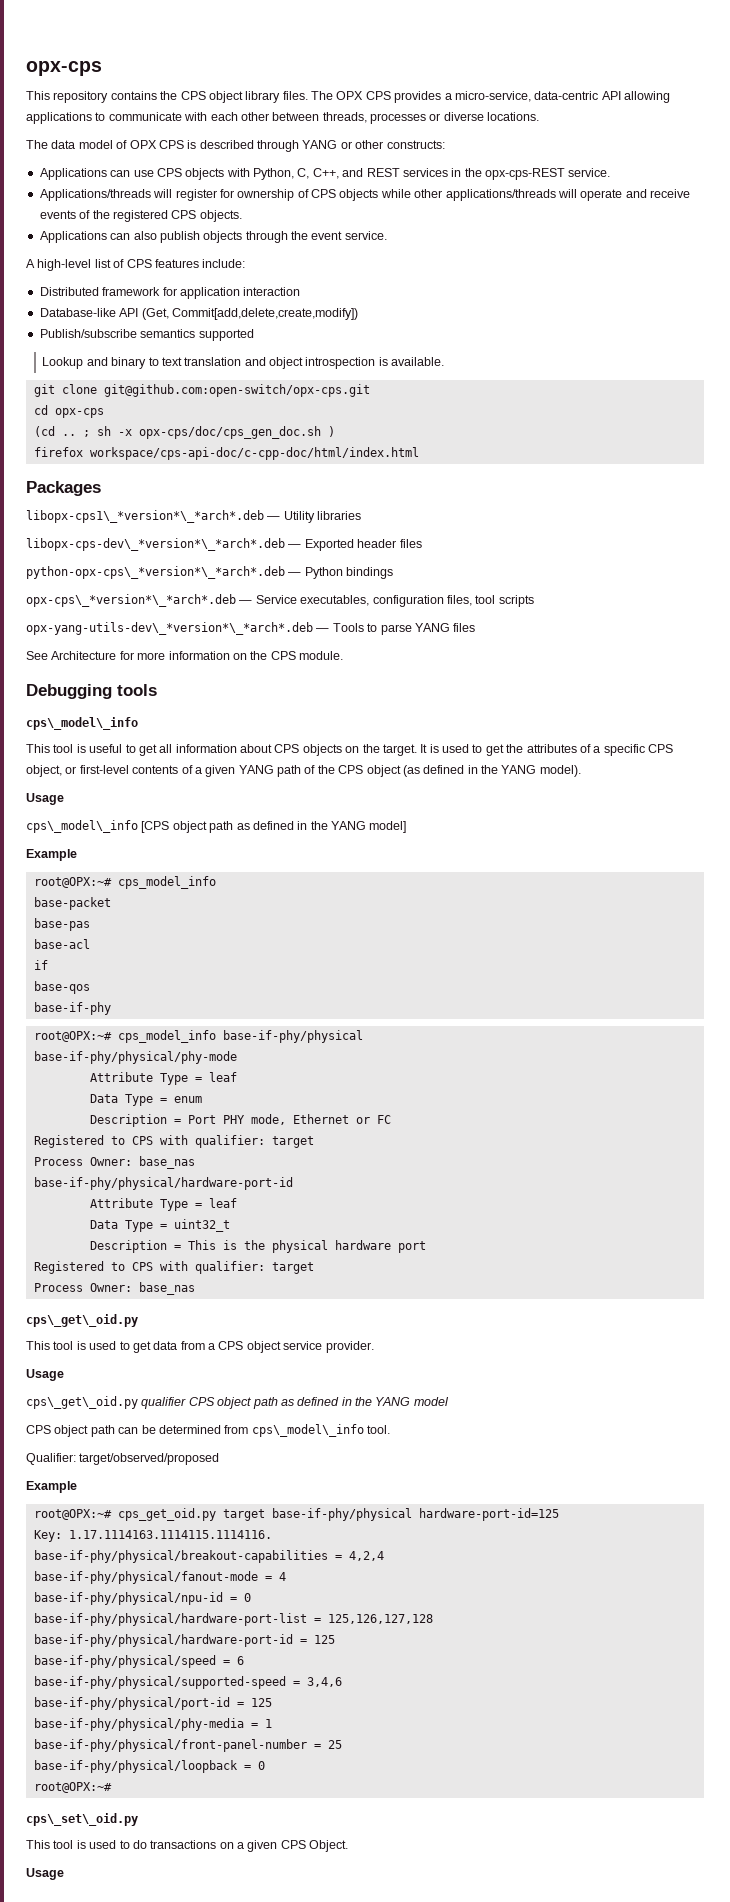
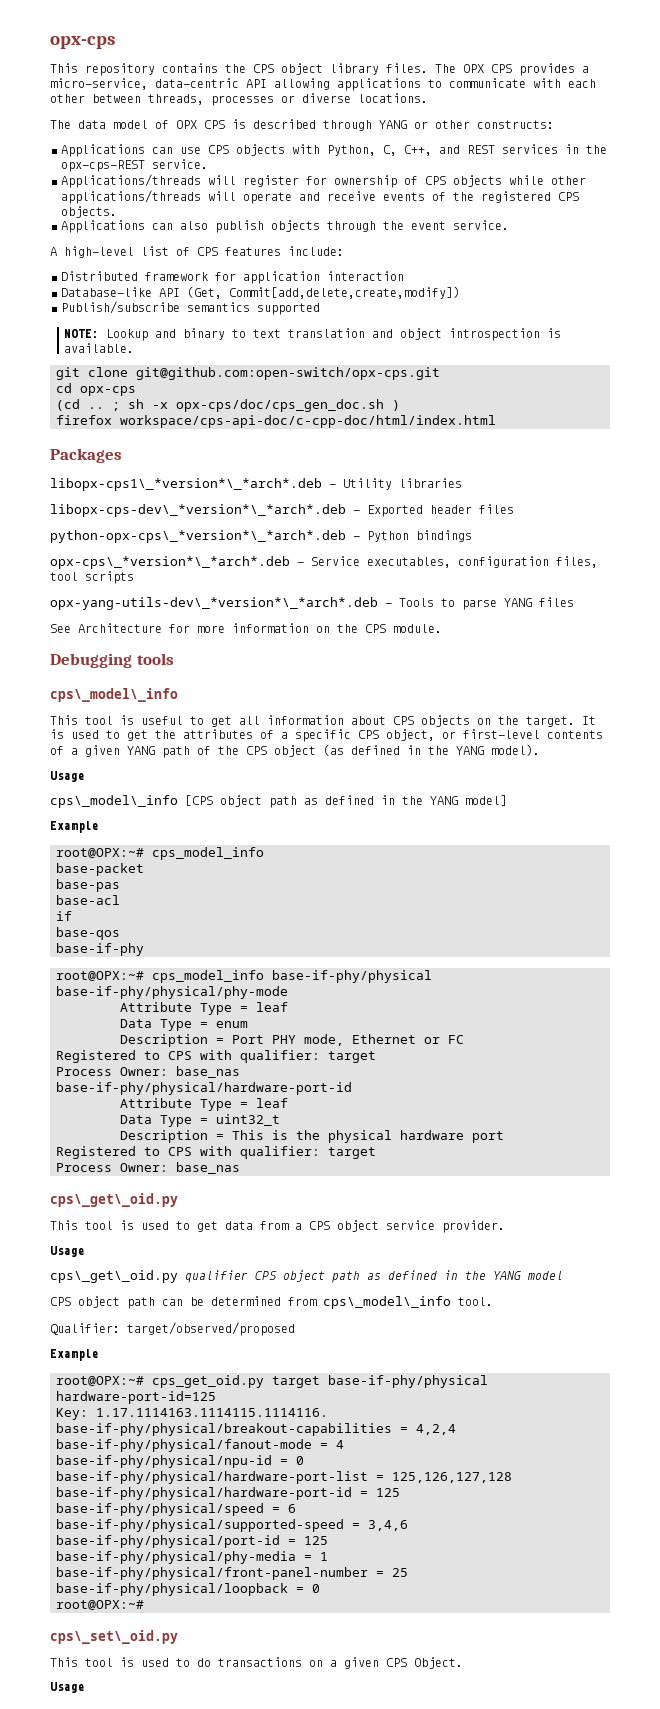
(254, 335) none -> [63,329,99,338] NOTE:

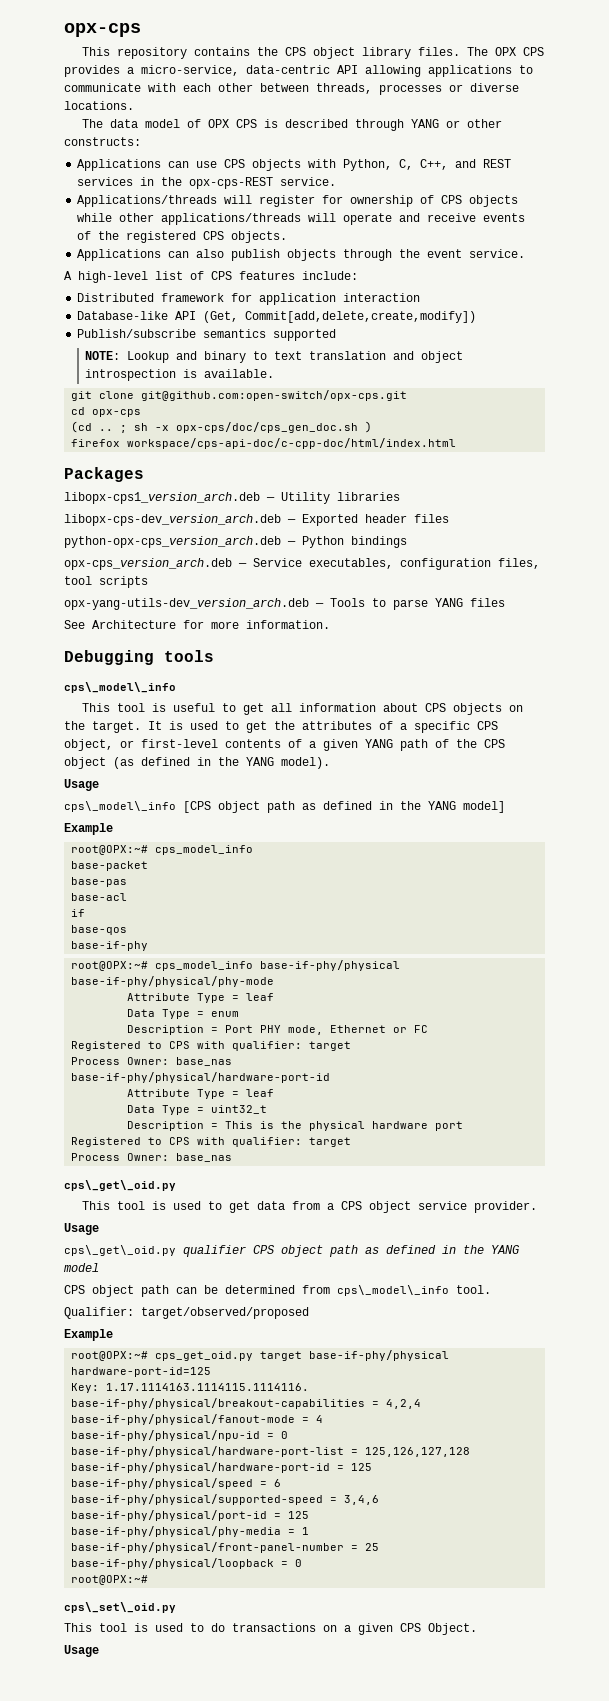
[50,478,322,491] libopx-cps1\_*version*\_*arch*.deb -> [64,492,260,504] libopx-cps1_version_arch.deb
[50,504,346,517] libopx-cps-dev\_*version*\_*arch*.deb -> [64,514,281,526] libopx-cps-dev_version_arch.deb
[50,530,346,543] python-opx-cps\_*version*\_*arch*.deb -> [64,536,281,548] python-opx-cps_version_arch.deb
[50,556,290,569] opx-cps\_*version*\_*arch*.deb -> [64,558,232,570] opx-cps_version_arch.deb
[50,597,378,610] opx-yang-utils-dev\_*version*\_*arch*.deb -> [64,598,309,610] opx-yang-utils-dev_version_arch.deb
[232,623,442,633] information on the CPS module. -> [246,620,330,629] information.

